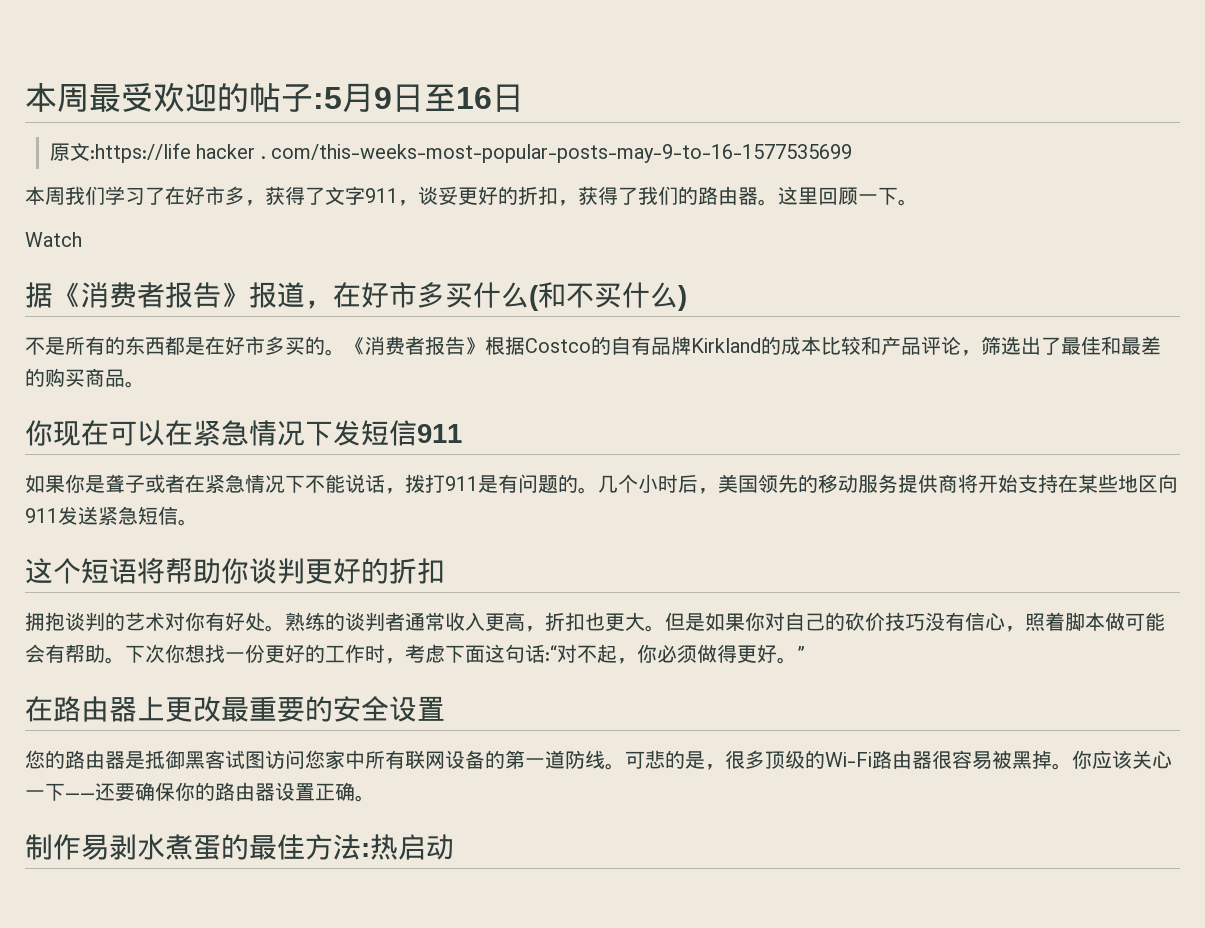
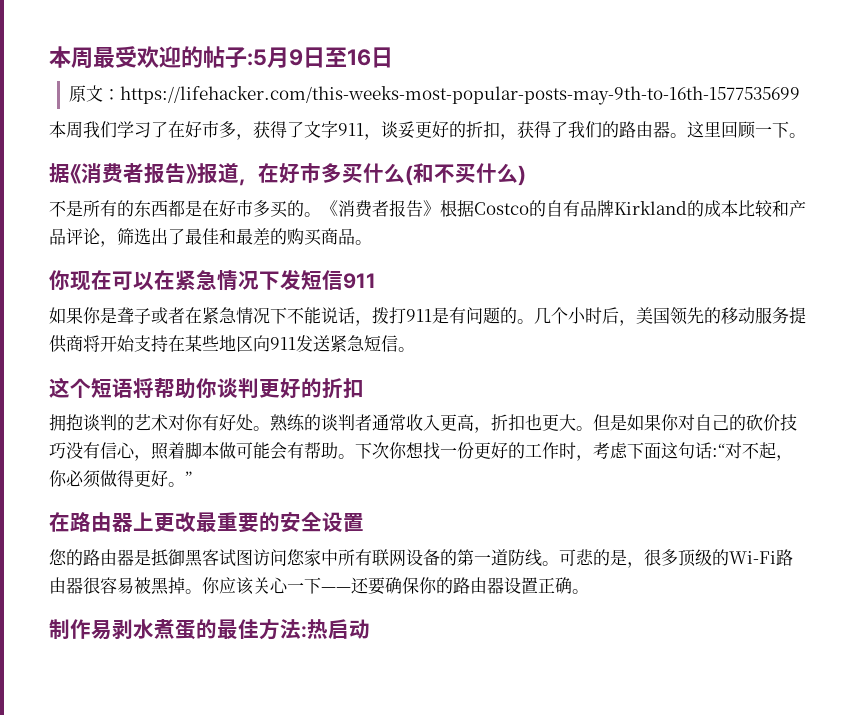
[89,143,853,163] :https://life hacker . com/this-weeks-most-popular-posts-may-9-to-16-1577535699 -> [103,86,801,105] ：https://lifehacker.com/this-weeks-most-popular-posts-may-9th-to-16th-1577535699
[25,232,82,247] // Watch -> (806, 135) none

